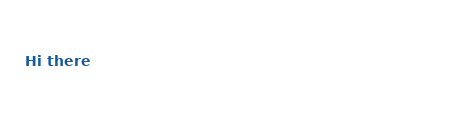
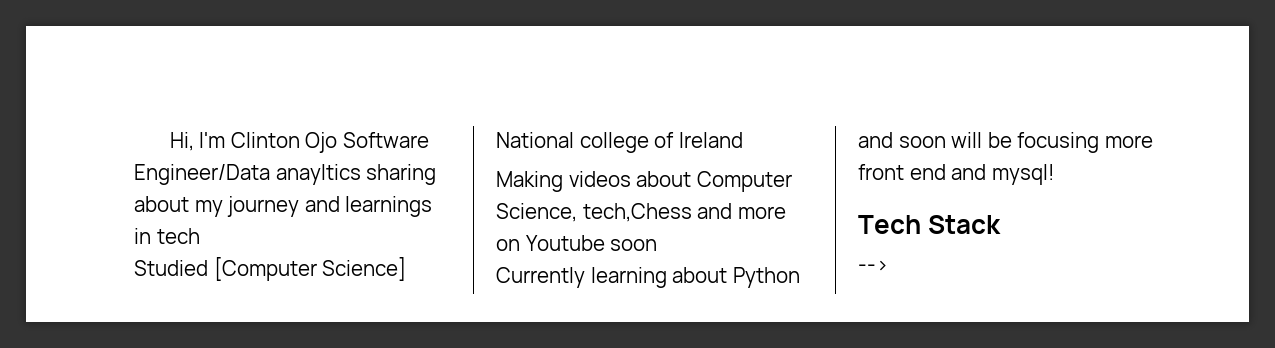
[25,55,91,66] Hi there -> [169,132,429,153] [134,164,437,185] [134,196,433,217] [134,228,200,244] [134,257,407,281] [496,132,743,153] [496,171,792,192] [496,203,786,222] [496,235,658,251] [496,267,800,288] [858,132,1153,153] [858,164,1054,185] [858,215,1002,234] [858,260,889,272] Hi, I'm Clinton Ojo Software Engineer/Data anayltics sharing about my journey and learnings in tech // Studied [Computer Science] National college of Ireland // Making videos about Computer Science, tech,Chess and more on Youtube soon // Currently learning about Python and soon will be focusing more front end and mysql! // Tech Stack // -->

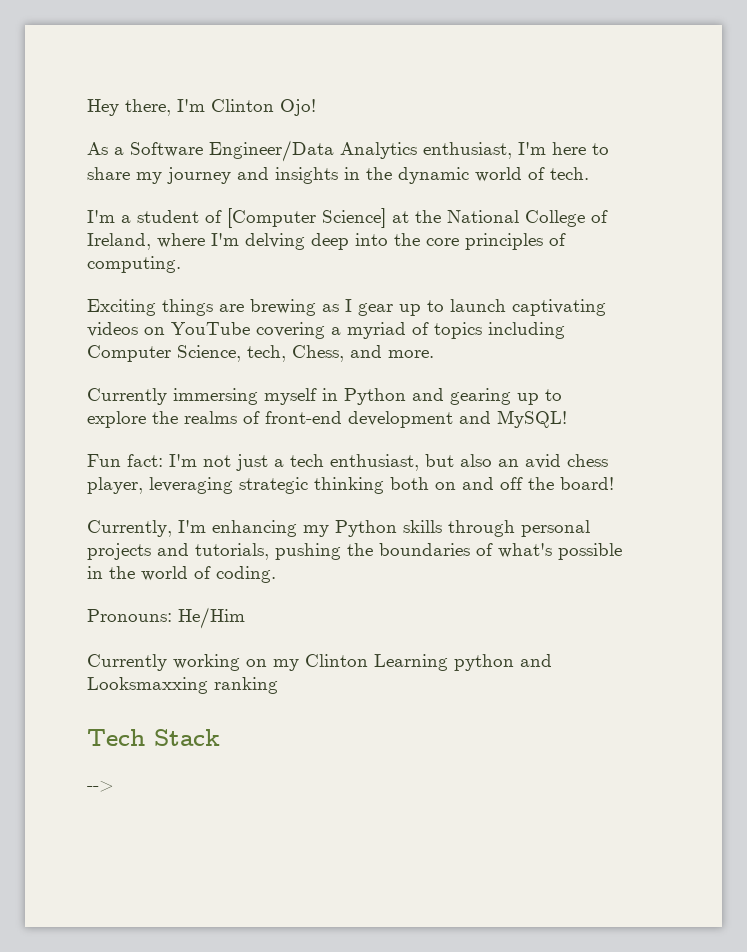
[169,132,429,153] [134,164,437,185] [134,196,433,217] [134,228,200,244] [134,257,407,281] [496,132,743,153] [496,171,792,192] [496,203,786,222] [496,235,658,251] [496,267,800,288] [858,132,1153,153] [858,164,1054,185] Hi, I'm Clinton Ojo Software Engineer/Data anayltics sharing about my journey and learnings in tech // Studied [Computer Science] National college of Ireland // Making videos about Computer Science, tech,Chess and more on Youtube soon // Currently learning about Python and soon will be focusing more front end and mysql! -> [87,99,316,116] [87,140,609,162] [87,167,589,184] [87,208,608,228] [87,233,566,250] [87,256,181,273] [87,299,606,316] [87,322,565,339] [87,345,434,362] [87,388,562,405] [87,410,567,428] [87,454,608,471] [87,477,614,494] [87,520,590,537] [87,543,622,560] [87,566,276,583] [87,607,245,629] [87,654,552,671] [87,677,278,694] Hey there, I'm Clinton Ojo! // As a Software Engineer/Data Analytics enthusiast, I'm here to share my journey and insights in the dynamic world of tech. // I'm a student of [Computer Science] at the National College of Ireland, where I'm delving deep into the core principles of computing. // Exciting things are brewing as I gear up to launch captivating videos on YouTube covering a myriad of topics including Computer Science, tech, Chess, and more. // Currently immersing myself in Python and gearing up to explore the realms of front-end development and MySQL! // Fun fact: I'm not just a tech enthusiast, but also an avid chess player, leveraging strategic thinking both on and off the board! // Currently, I'm enhancing my Python skills through personal projects and tutorials, pushing the boundaries of what's possible in the world of coding. // Pronouns: He/Him // Currently working on my Clinton Learning python and Looksmaxxing ranking

